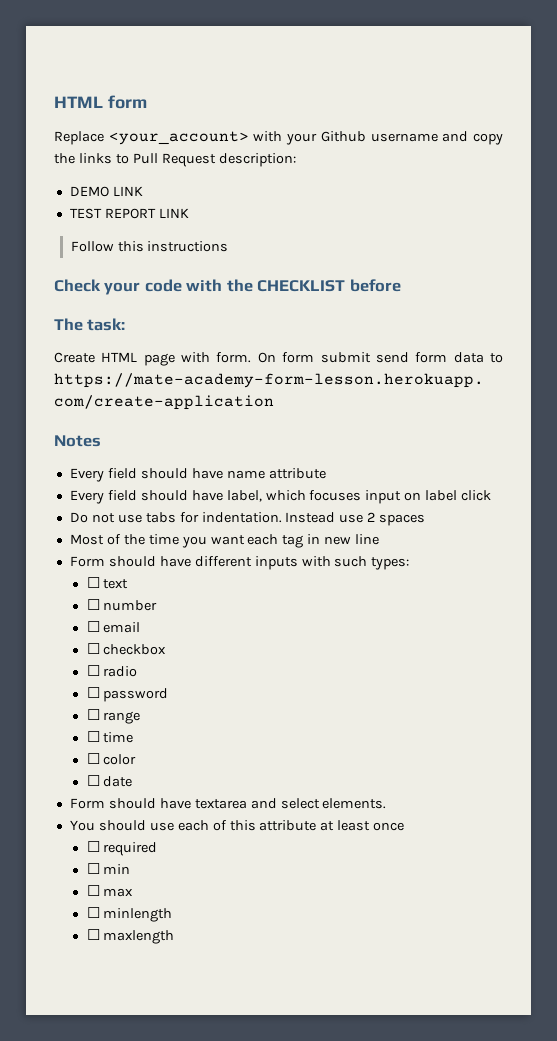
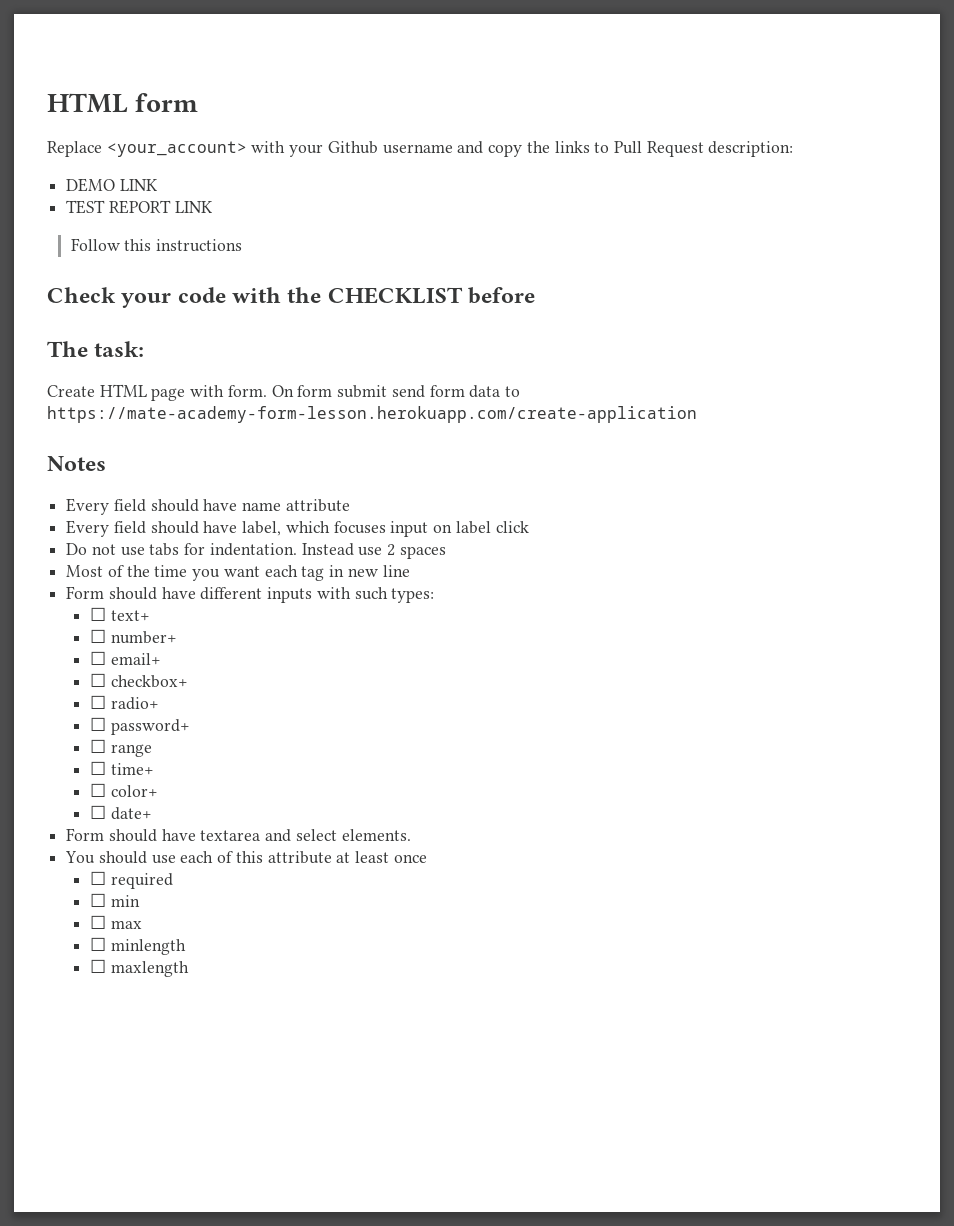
[103,579,129,589] [86,599,158,611] [86,621,141,633] [86,643,167,655] [86,665,138,677] [86,687,169,702] text // ☐ number // ☐ email // ☐ checkbox // ☐ radio // ☐ password -> [110,610,150,621] [89,629,177,644] [89,651,161,665] [89,673,188,688] [89,695,159,710] [89,717,190,735] text+ // ☐ number+ // ☐ email+ // ☐ checkbox+ // ☐ radio+ // ☐ password+
[103,732,134,743] [86,753,137,765] [86,775,133,787] time // ☐ color // ☐ date -> [110,763,154,775] [89,783,158,797] [89,805,152,820] time+ // ☐ color+ // ☐ date+

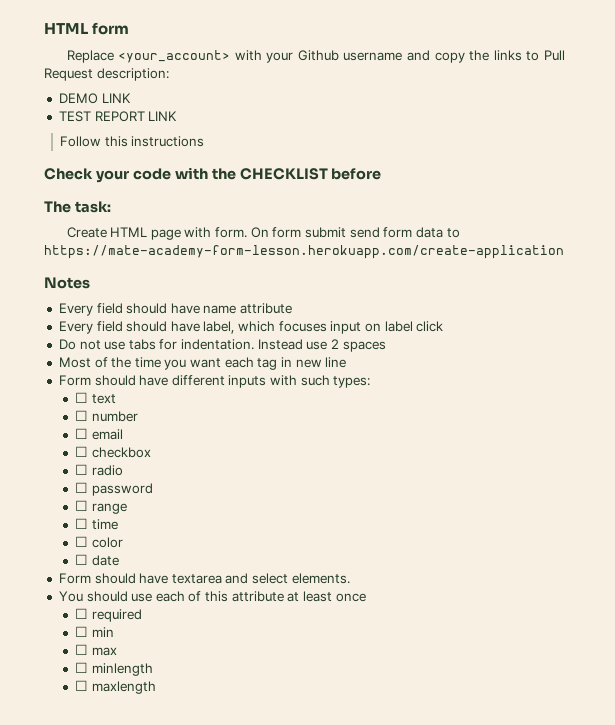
[110,610,150,621] [89,629,177,644] [89,651,161,665] [89,673,188,688] [89,695,159,710] [89,717,190,735] text+ // ☐ number+ // ☐ email+ // ☐ checkbox+ // ☐ radio+ // ☐ password+ -> [91,394,116,404] [74,410,138,422] [74,428,123,440] [74,446,151,458] [74,464,123,476] [74,482,153,496] text // ☐ number // ☐ email // ☐ checkbox // ☐ radio // ☐ password
[110,763,154,775] [89,783,158,797] [89,805,152,820] time+ // ☐ color+ // ☐ date+ -> [91,519,118,530] [74,536,123,548] [74,554,119,566] time // ☐ color // ☐ date

